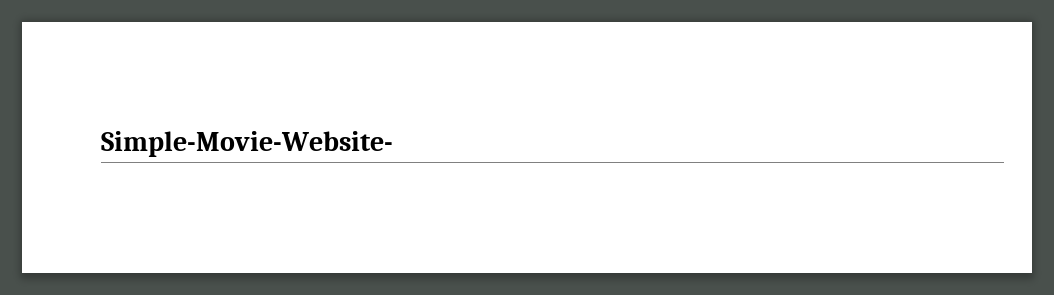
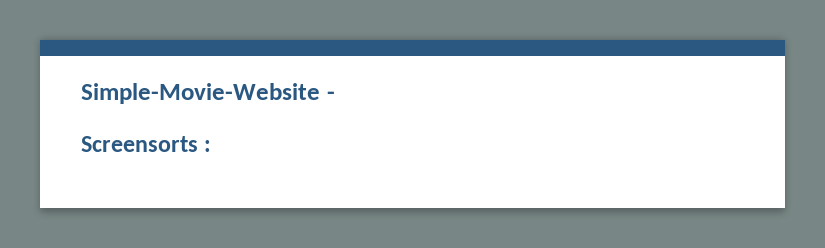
[101,131,393,157] Simple-Movie-Website- -> [81,83,335,104] [81,136,212,152] Simple-Movie-Website - // Screensorts :

